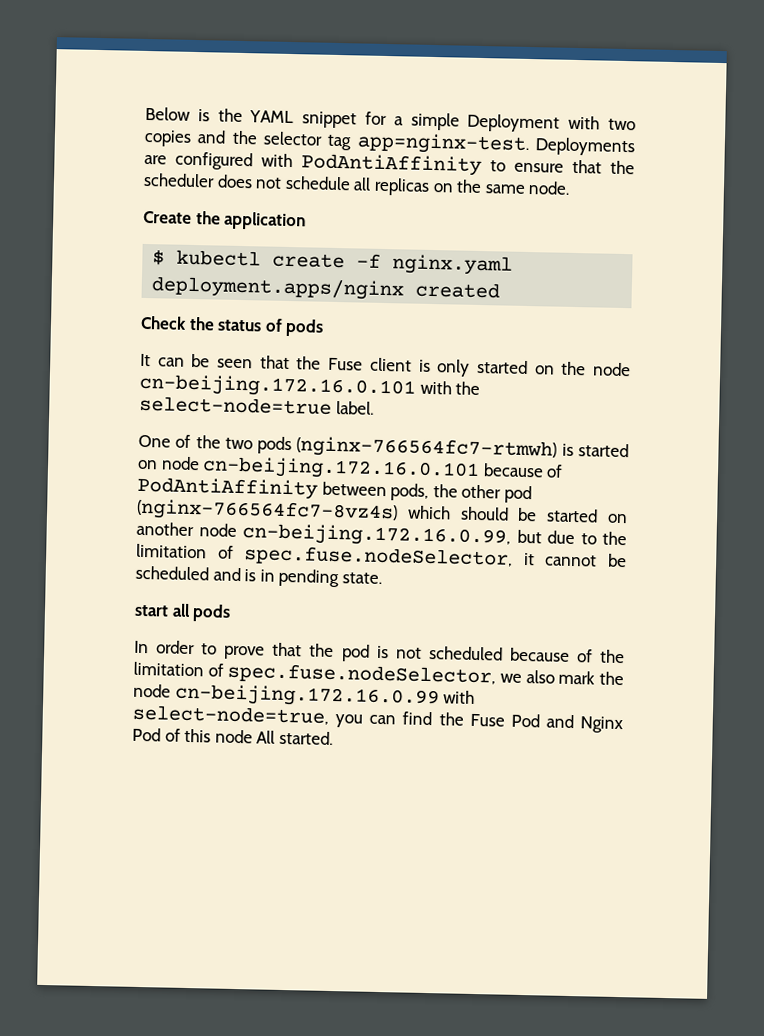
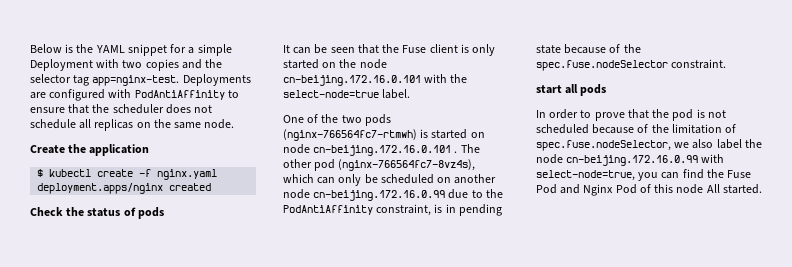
[482,463,564,478] [137,476,532,504] [136,498,599,524] because of PodAntiAffinity between pods, the other pod (nginx-766564fc7-8vz4s) which should be started -> [454,144,480,153] [283,159,476,171] [283,174,434,186] . The other pod (nginx-766564fc7-8vz4s), which can only be scheduled
[242,523,542,548] cn-beijing.172.16.0.99, but -> [313,190,446,201] cn-beijing.172.16.0.99
[136,543,627,569] [135,565,382,588] limitation of spec.fuse.nodeSelector, it cannot be scheduled and is in pending state. -> [283,204,502,216] [536,44,641,54] [536,59,727,71] PodAntiAffinity constraint, is in pending state because of the spec.fuse.nodeSelector constraint.
[558,670,596,685] mark -> [716,139,742,149] label

